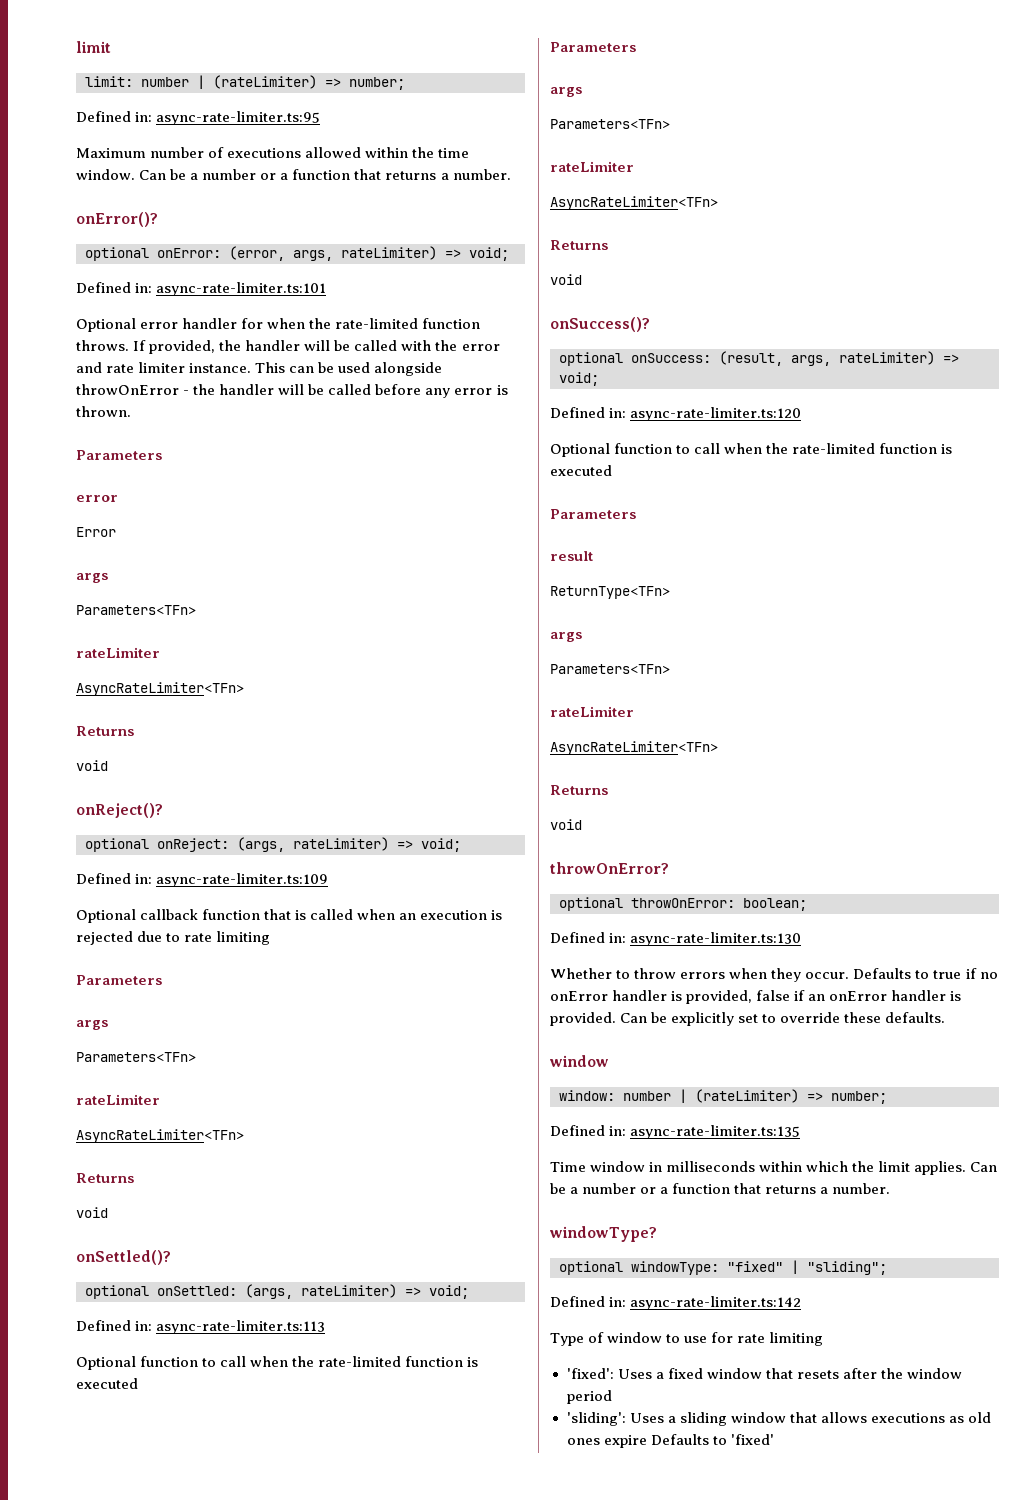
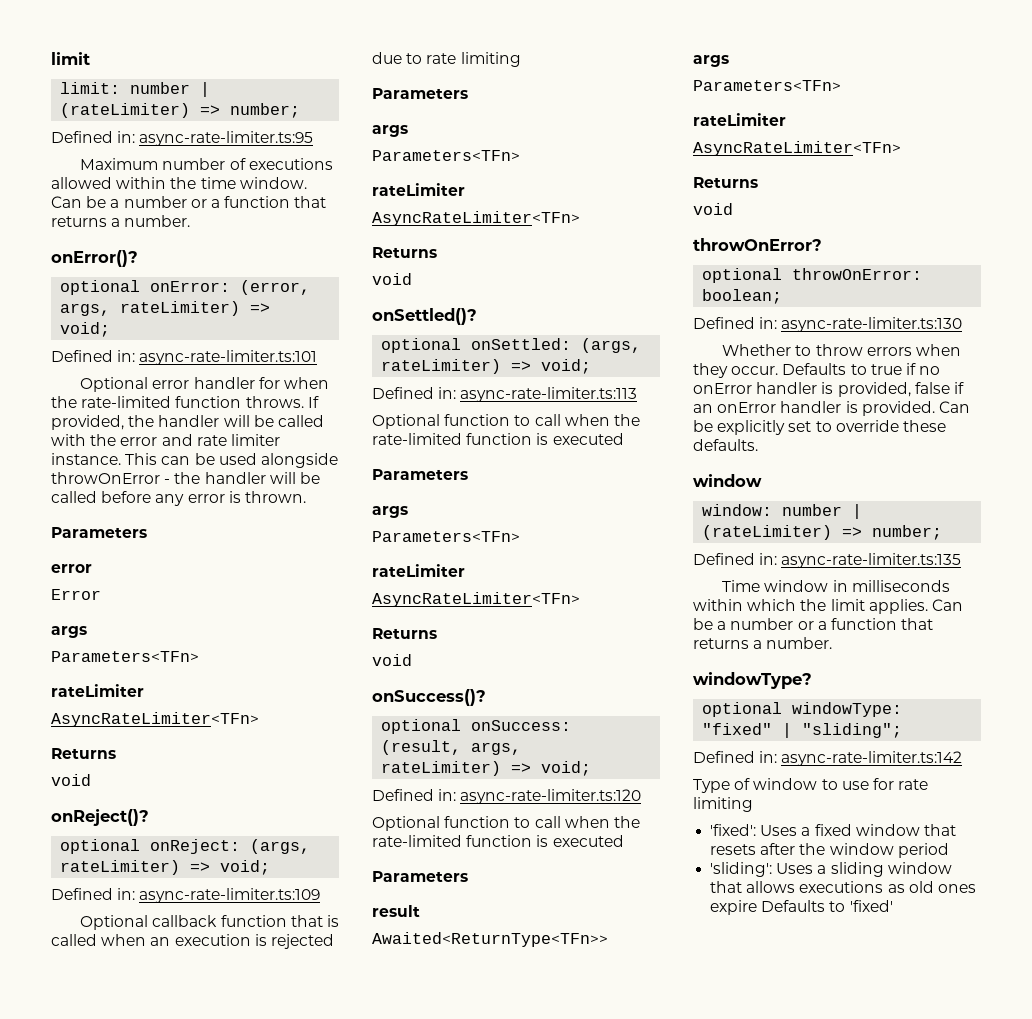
[550,586,670,599] ReturnType<TFn> -> [372,932,608,947] Awaited<ReturnType<TFn>>

